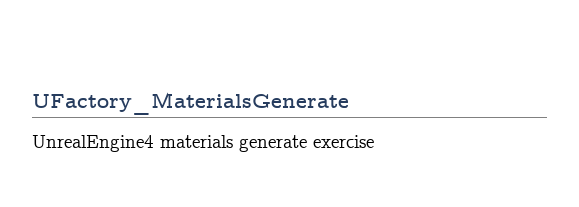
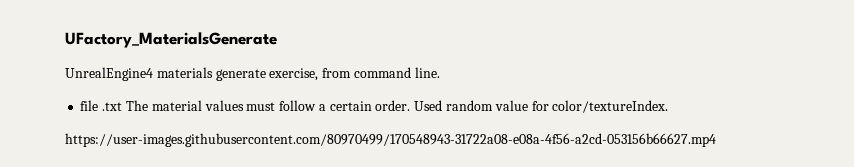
[313,135,374,148] exercise -> [269,67,440,81] [80,100,669,113] [65,133,716,147] exercise, from command line. // file .txt The material values must follow a certain order. Used random value for color/textureIndex. // https://user-images.githubusercontent.com/80970499/170548943-31722a08-e08a-4f56-a2cd-053156b66627.mp4

